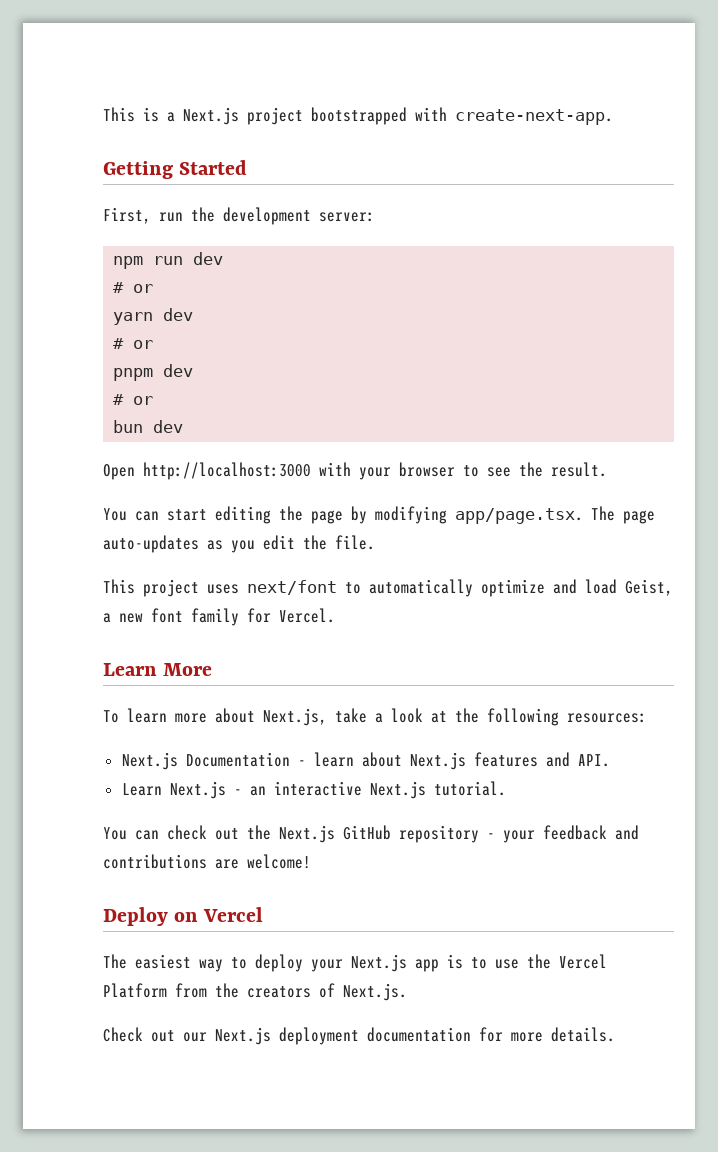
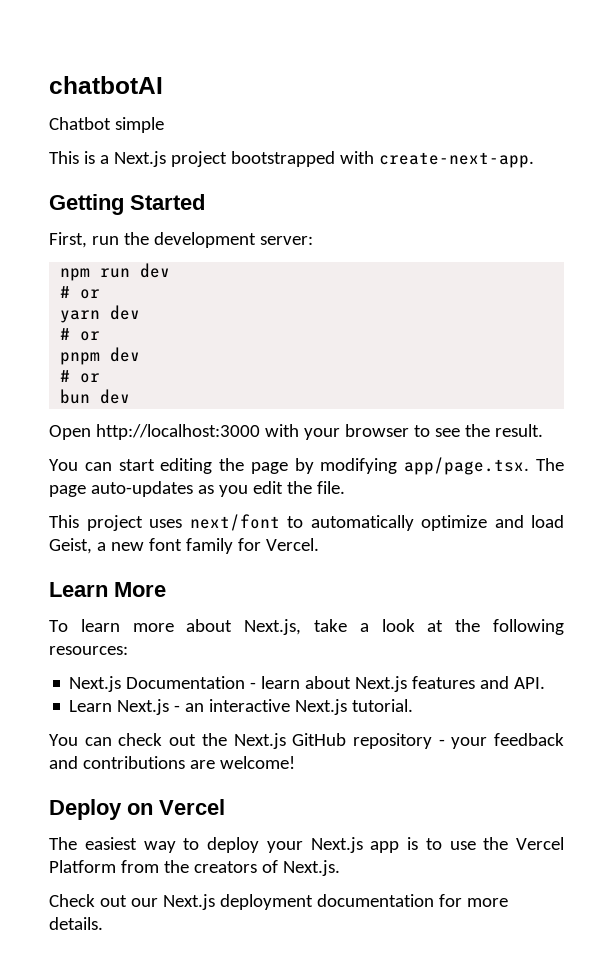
(103, 114) none -> [49,76,163,94] [49,117,164,133] chatbotAI // Chatbot simple //

